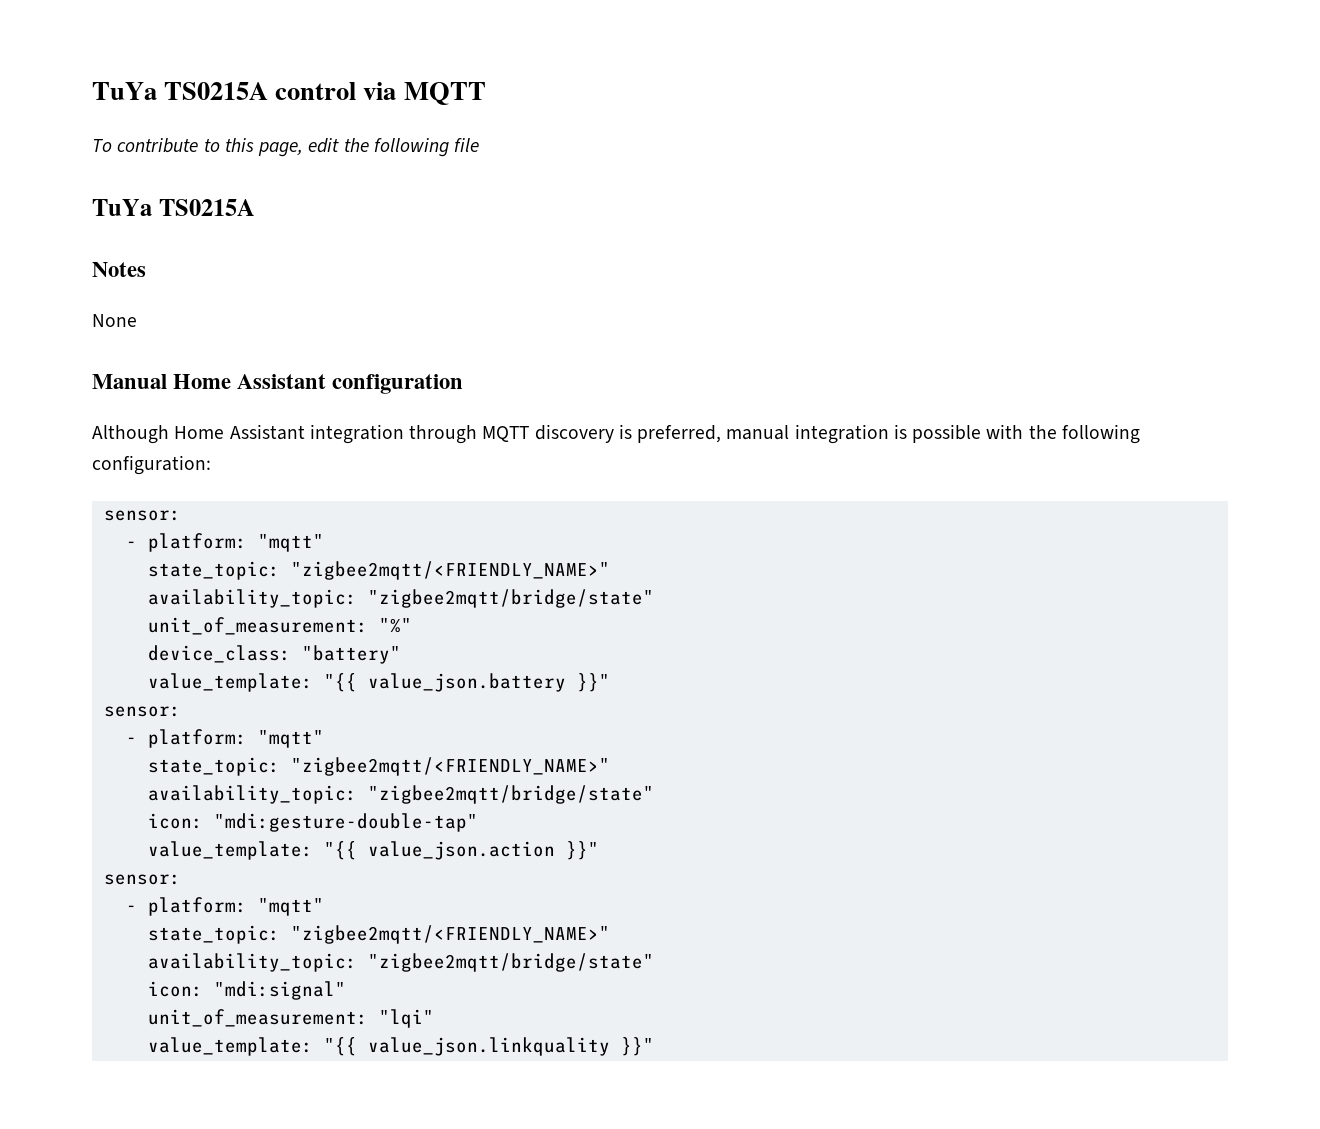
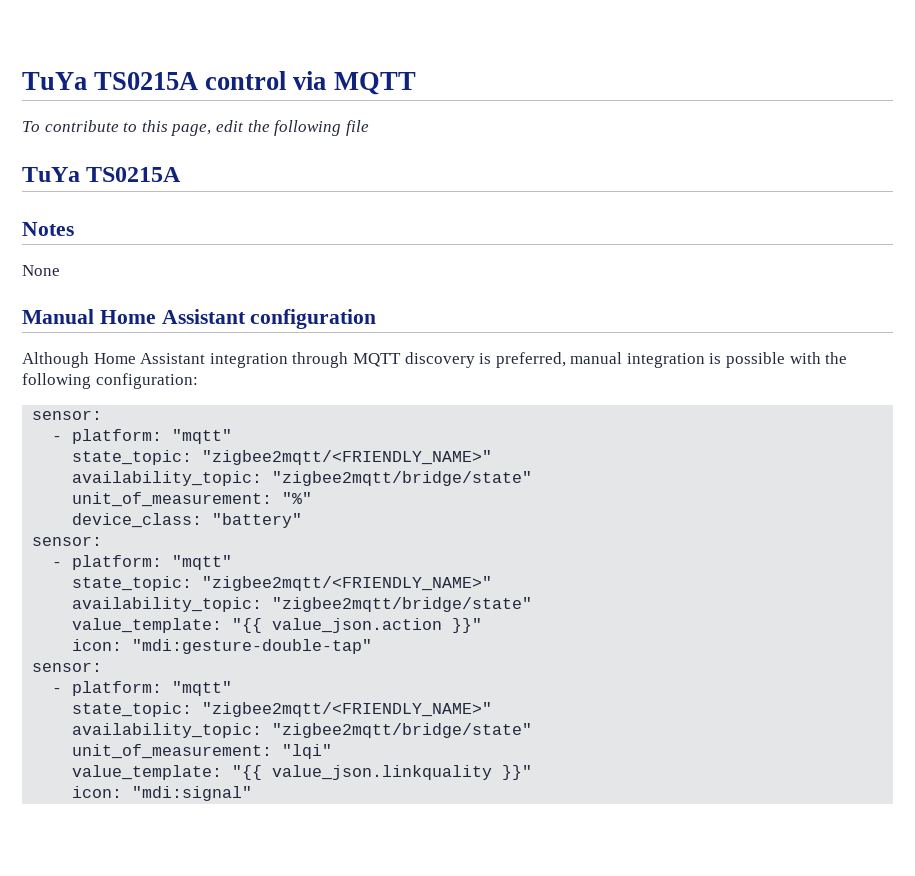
[147,673,610,692] [103,706,181,717] [125,729,324,748] [147,757,610,776] [147,785,654,804] [147,813,478,832] [147,841,599,860] [103,874,181,885] [125,897,324,916] [147,925,610,944] [147,953,654,972] [147,981,346,1000] // value_template: "{{ value_json.battery }}" // sensor: // - platform: "mqtt" // state_topic: "zigbee2mqtt/<FRIENDLY_NAME>" // availability_topic: "zigbee2mqtt/bridge/state" // icon: "mdi:gesture-double-tap" // value_template: "{{ value_json.action }}" // sensor: // - platform: "mqtt" // state_topic: "zigbee2mqtt/<FRIENDLY_NAME>" // availability_topic: "zigbee2mqtt/bridge/state" // icon: "mdi:signal" -> [32,536,103,546] [52,555,233,570] [72,576,493,591] [72,597,533,612] [72,618,483,633] [72,639,373,654] [32,662,103,672] [52,681,233,696] [72,702,493,717] [72,723,533,738] // sensor: // - platform: "mqtt" // state_topic: "zigbee2mqtt/<FRIENDLY_NAME>" // availability_topic: "zigbee2mqtt/bridge/state" // value_template: "{{ value_json.action }}" // icon: "mdi:gesture-double-tap" // sensor: // - platform: "mqtt" // state_topic: "zigbee2mqtt/<FRIENDLY_NAME>" // availability_topic: "zigbee2mqtt/bridge/state"
(654, 1046) none -> [72,786,253,801] // icon: "mdi:signal"

